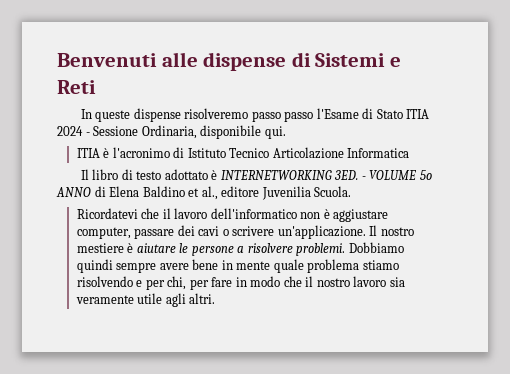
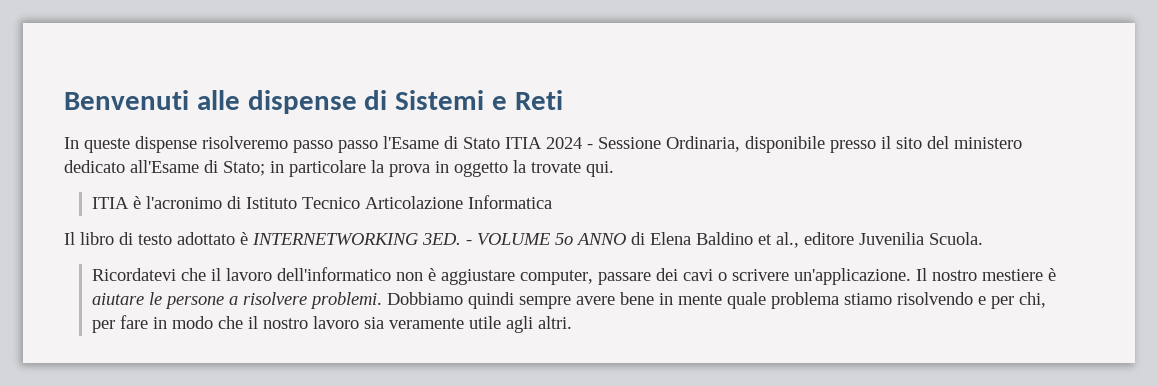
(262, 132) none -> [830,136,1022,153] [64,160,581,177] presso il sito del ministero dedicato all'Esame di Stato; in particolare la prova in oggetto la trovate

